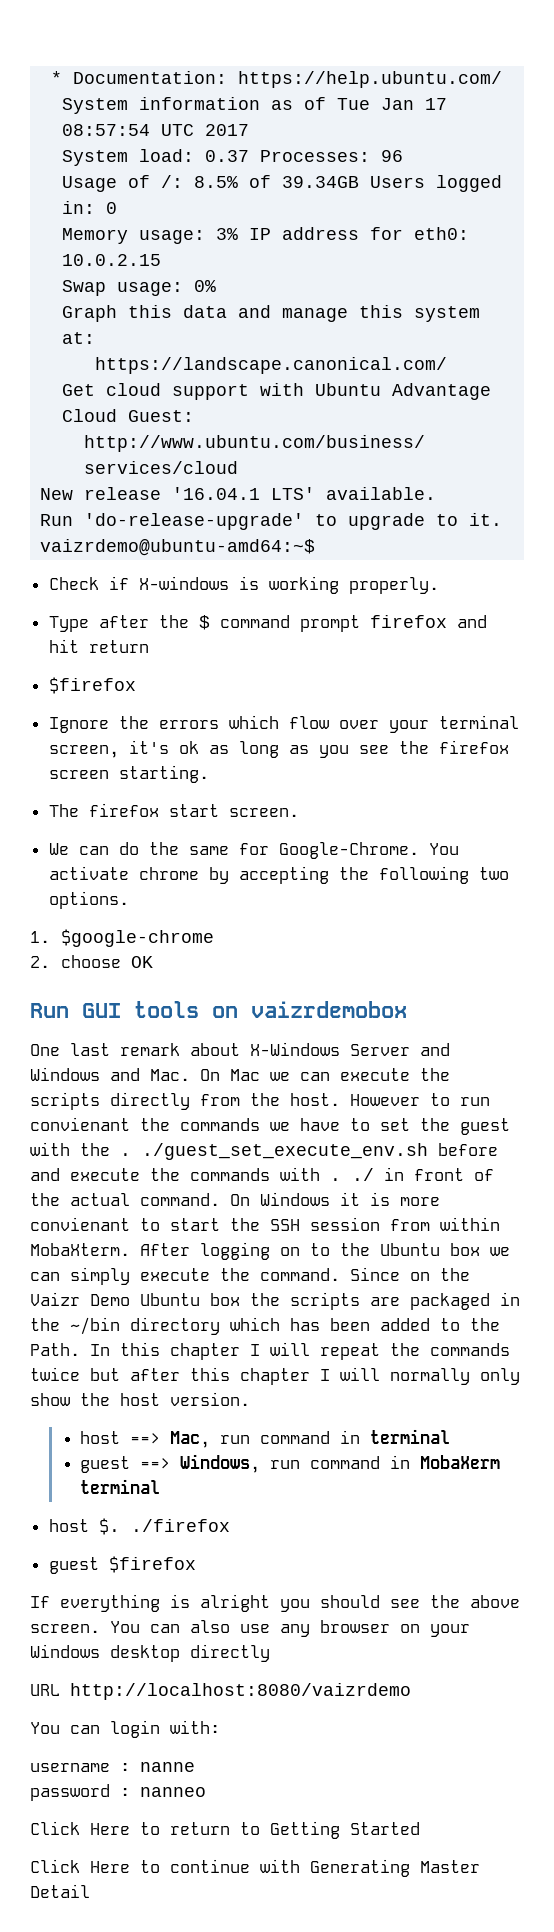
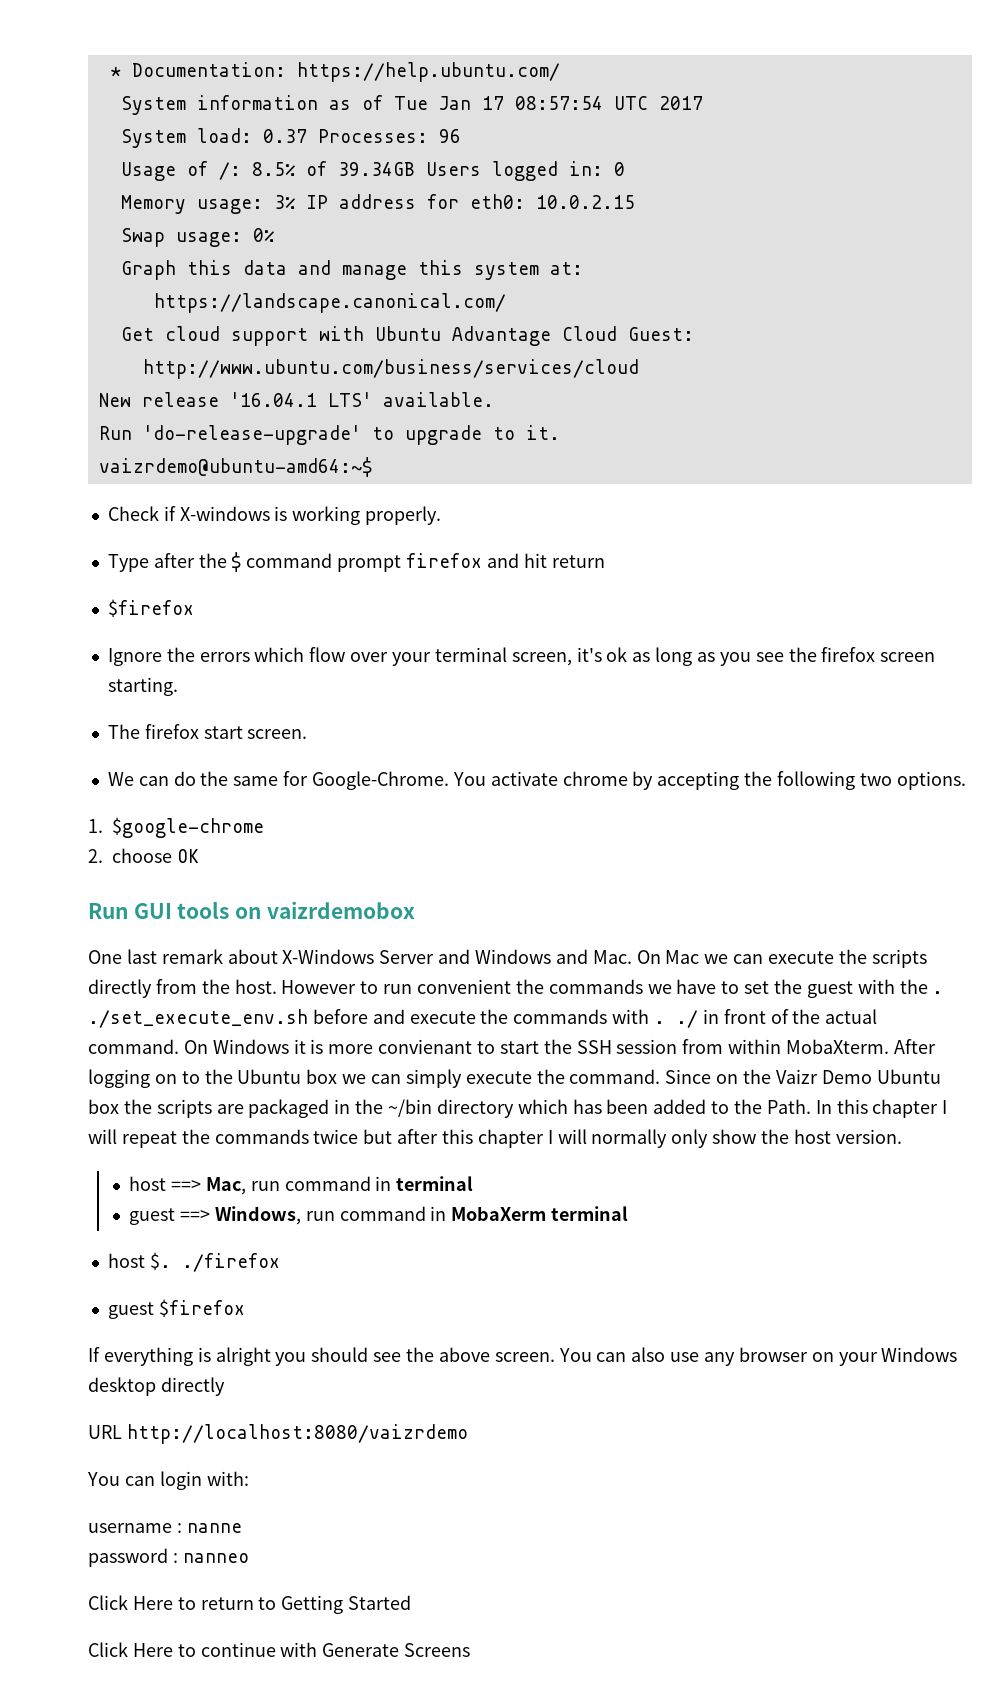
[30,1117,130,1131] convienant -> [417,979,512,994] convenient
[142,1143,428,1160] ./guest_set_execute_env.sh -> [88,1009,308,1028] ./set_execute_env.sh
[310,1859,480,1877] [30,1884,90,1898] Generating Master Detail -> [322,1643,471,1657] Generate Screens

